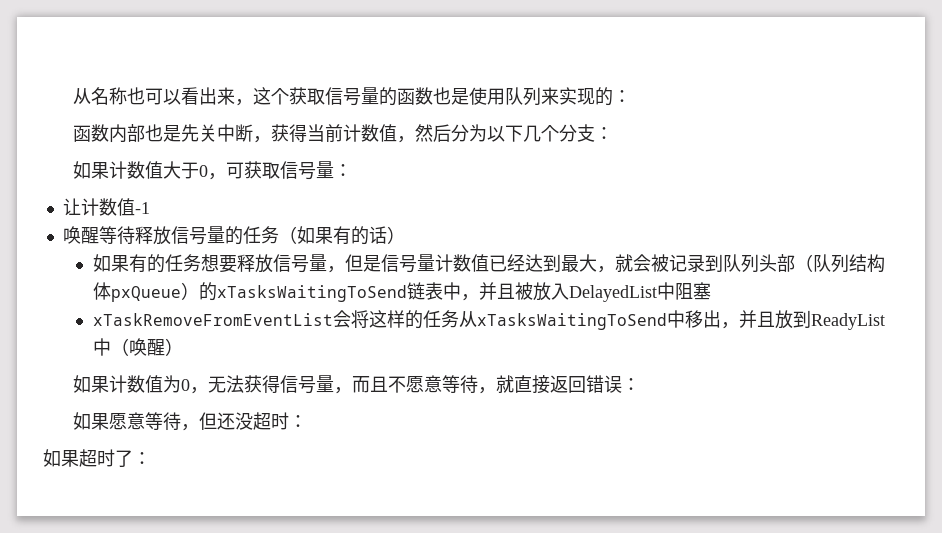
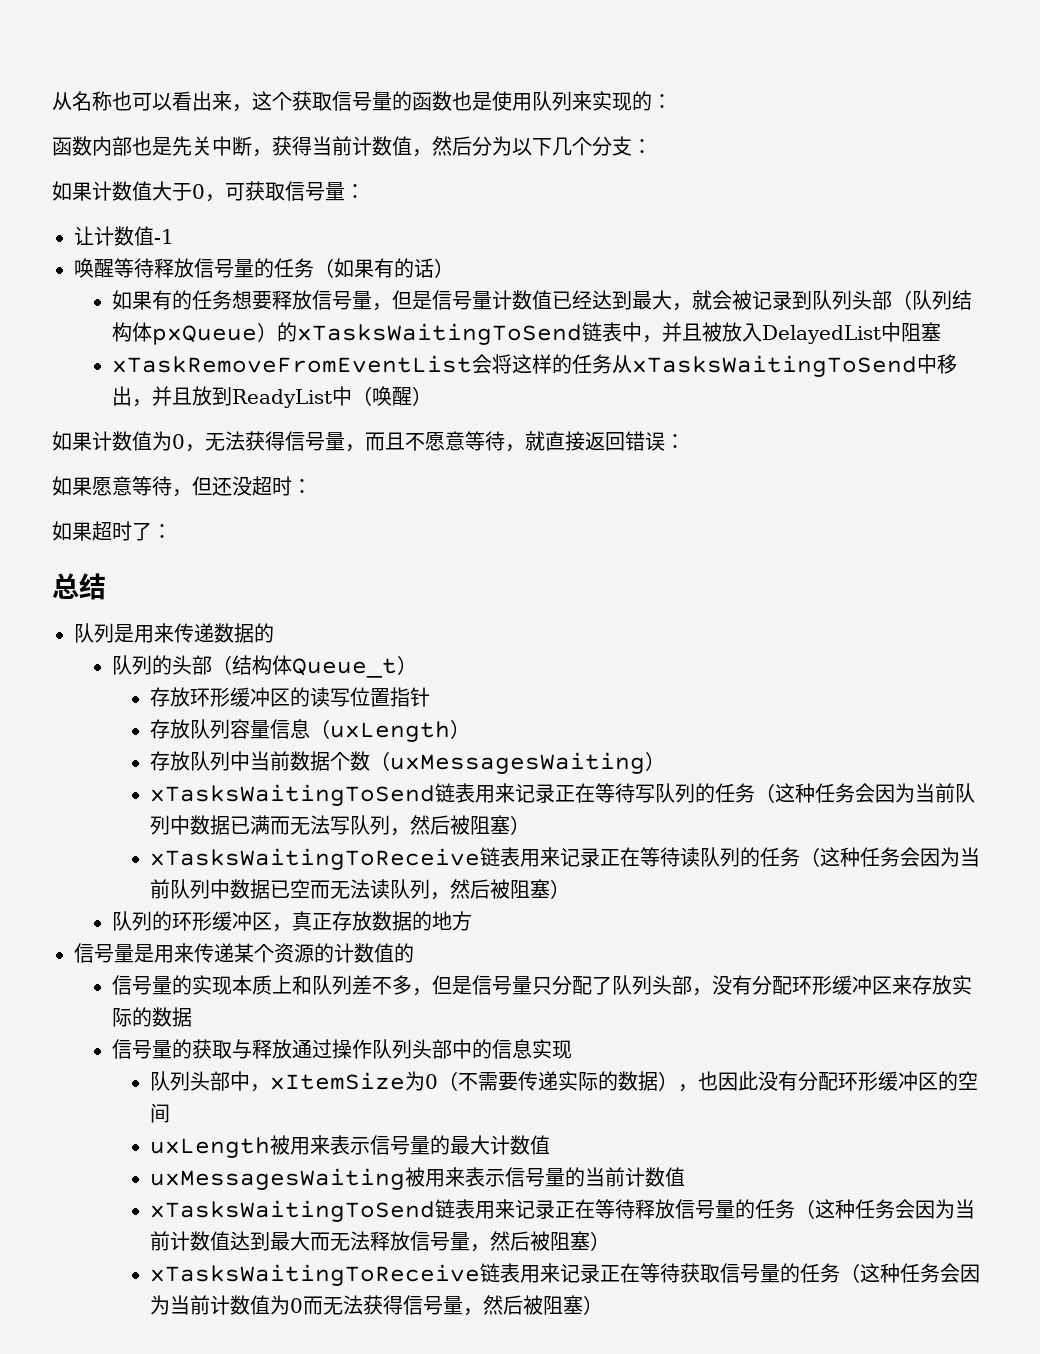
(151, 458) none -> [52,573,106,600] [74,623,274,643] [111,655,417,678] [149,687,430,707] [149,719,470,742] [149,751,665,774] [149,783,975,806] [149,815,530,836] [149,847,980,870] [149,879,570,900] [111,911,472,932] [74,943,414,963] [111,975,972,996] [111,1007,192,1027] [111,1039,572,1059] [149,1071,978,1092] [149,1103,170,1123] [149,1135,550,1158] [149,1167,685,1190] [149,1199,975,1222] [149,1231,610,1252] [149,1263,980,1286] [149,1295,603,1316] // 总结 // 队列是用来传递数据的 // 队列的头部（结构体Queue_t） // 存放环形缓冲区的读写位置指针 // 存放队列容量信息（uxLength） // 存放队列中当前数据个数（uxMessagesWaiting） // xTasksWaitingToSend链表用来记录正在等待写队列的任务（这种任务会因为当前队列中数据已满而无法写队列，然后被阻塞） // xTasksWaitingToReceive链表用来记录正在等待读队列的任务（这种任务会因为当前队列中数据已空而无法读队列，然后被阻塞） // 队列的环形缓冲区，真正存放数据的地方 // 信号量是用来传递某个资源的计数值的 // 信号量的实现本质上和队列差不多，但是信号量只分配了队列头部，没有分配环形缓冲区来存放实际的数据 // 信号量的获取与释放通过操作队列头部中的信息实现 // 队列头部中，xItemSize为0（不需要传递实际的数据），也因此没有分配环形缓冲区的空间 // uxLength被用来表示信号量的最大计数值 // uxMessagesWaiting被用来表示信号量的当前计数值 // xTasksWaitingToSend链表用来记录正在等待释放信号量的任务（这种任务会因为当前计数值达到最大而无法释放信号量，然后被阻塞） // xTasksWaitingToReceive链表用来记录正在等待获取信号量的任务（这种任务会因为当前计数值为0而无法获得信号量，然后被阻塞）

